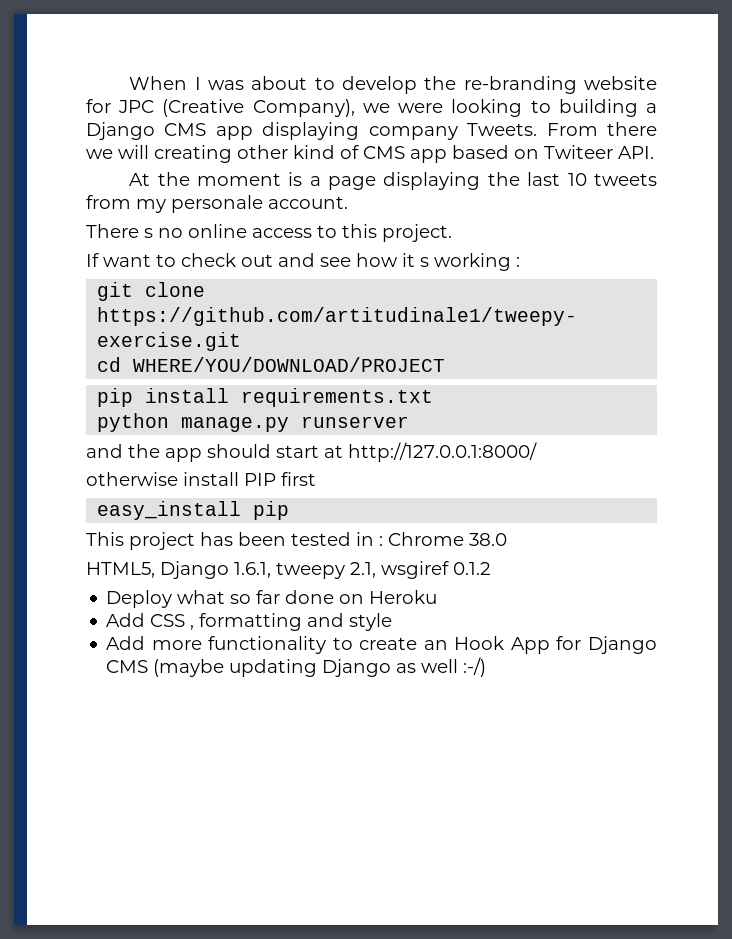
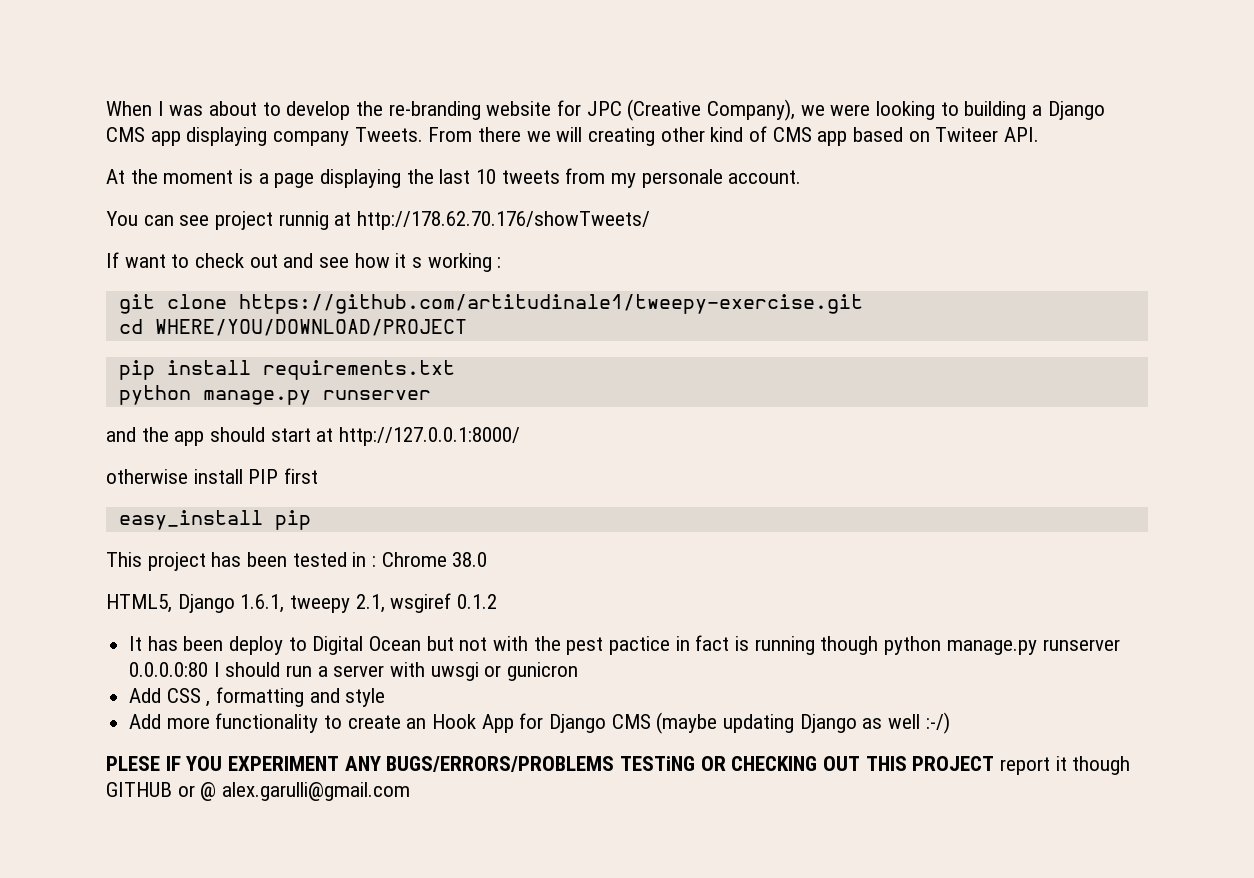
[86,224,452,242] There s no online access to this project. -> [106,211,651,230] You can see project runnig at http://178.62.70.176/showTweets/
[106,590,438,608] Deploy what so far done on Heroku -> [129,635,1120,655] [129,662,579,681] It has been deploy to Digital Ocean but not with the pest pactice in fact is running though python manage.py runserver 0.0.0.0:80 I should run a server with uwsgi or gunicron
(487, 667) none -> [106,756,1131,775] [106,782,411,801] // PLESE IF YOU EXPERIMENT ANY BUGS/ERRORS/PROBLEMS TESTiNG OR CHECKING OUT THIS PROJECT report it though GITHUB or @ alex.garulli@gmail.com

